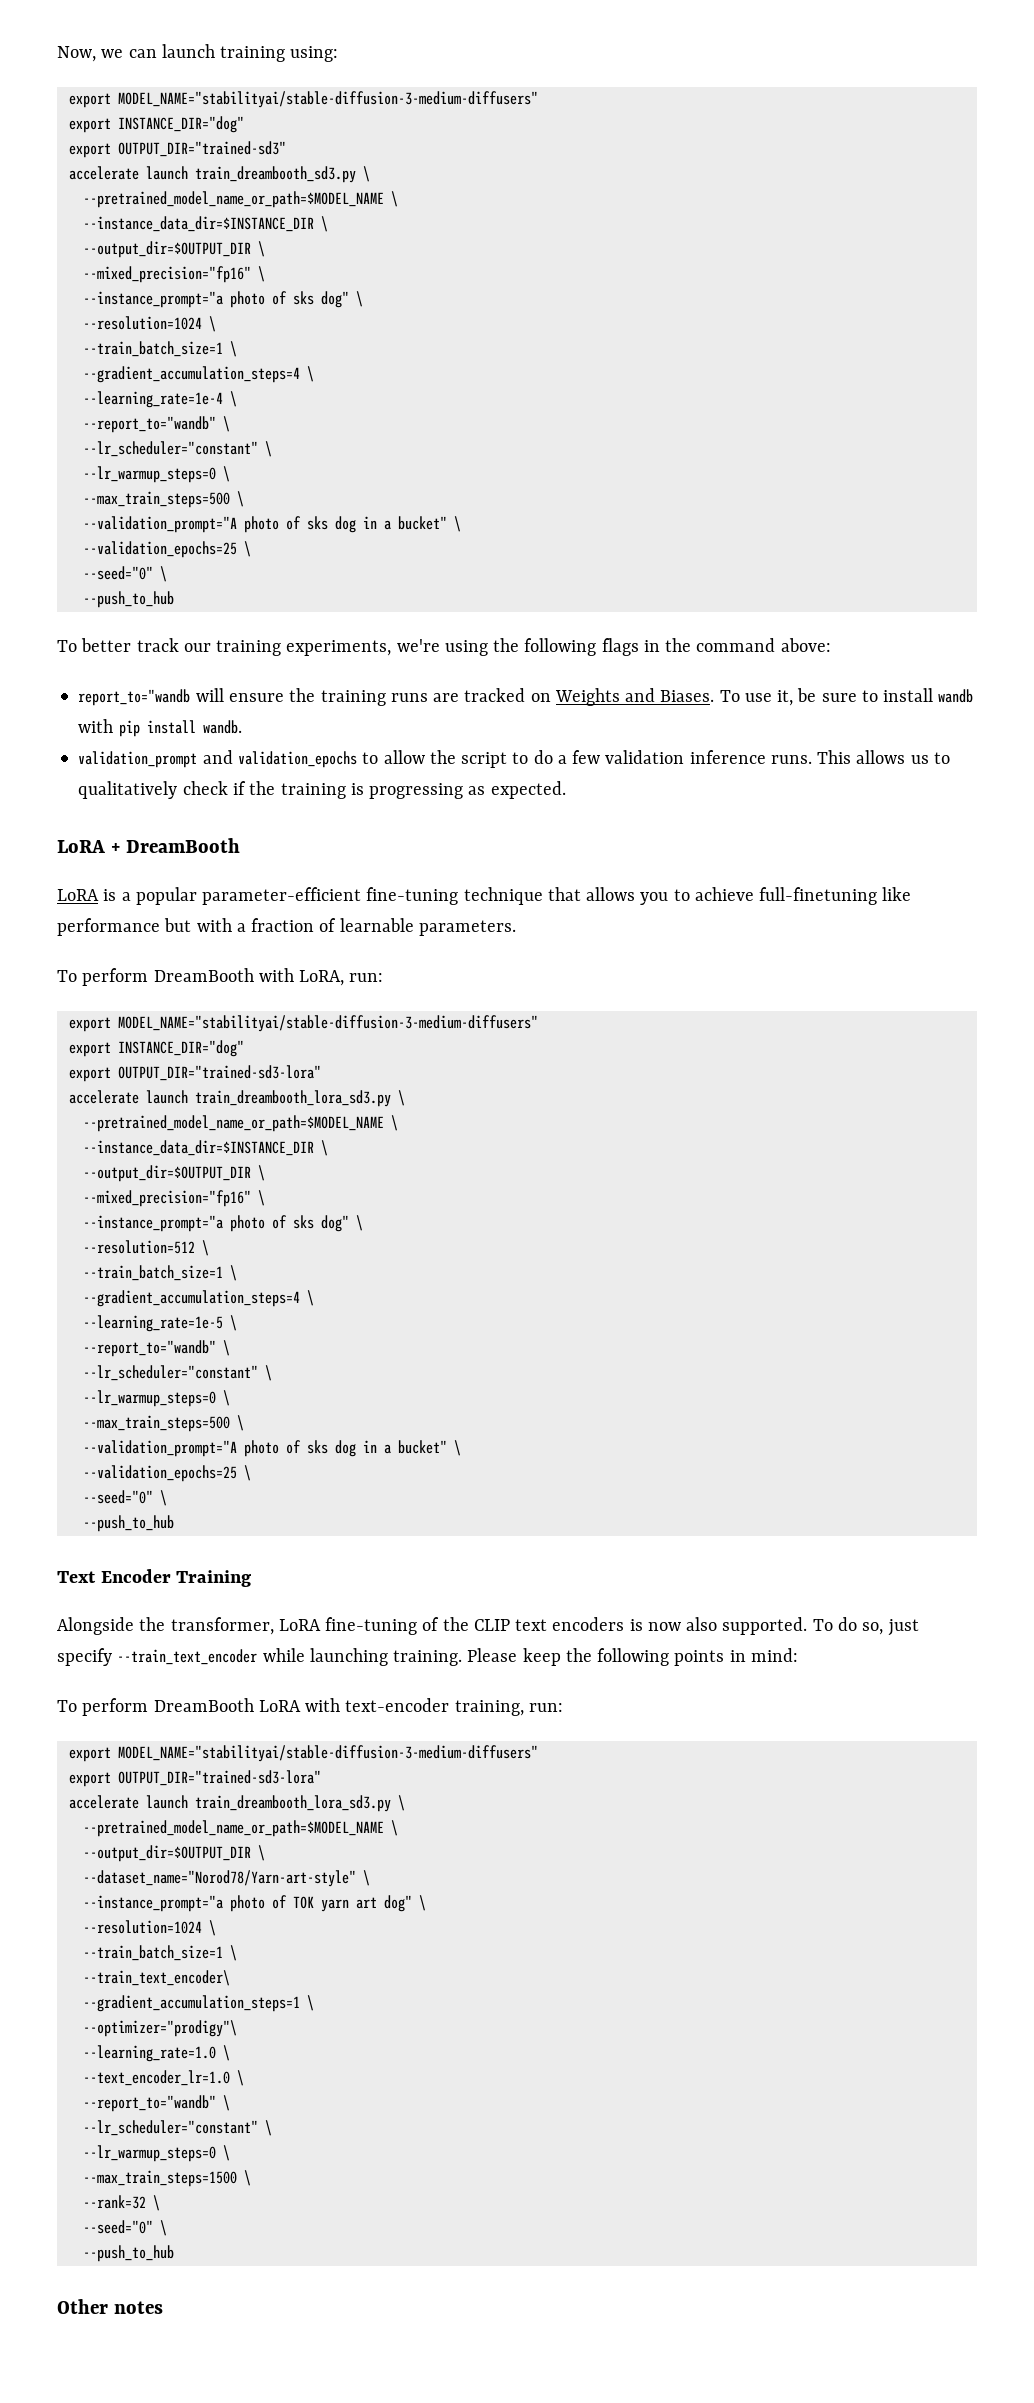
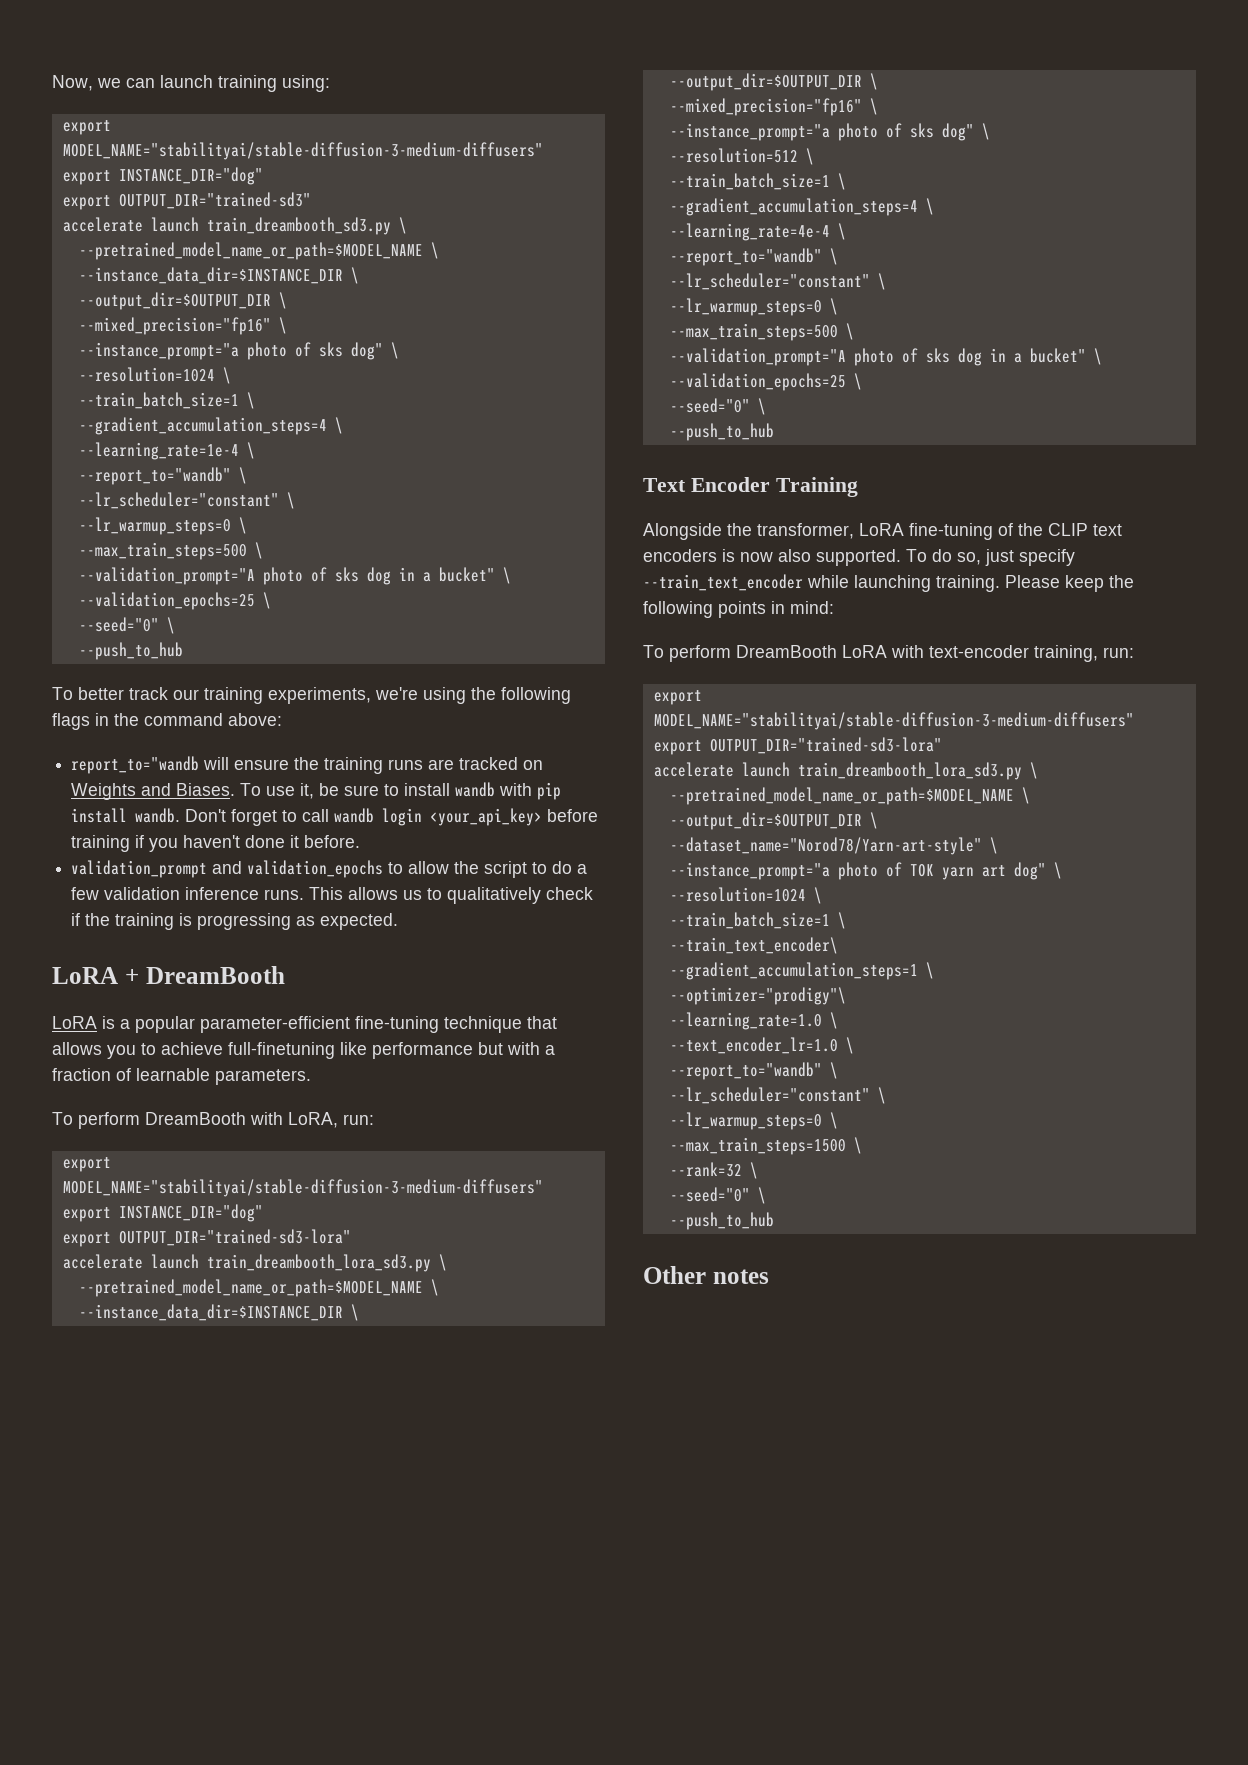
(242, 727) none -> [185,808,599,826] [71,835,361,852] Don't forget to call wandb login <your_api_key> before training if you haven't done it before.
[82,1315,223,1332] --learning_rate=1e-5 -> [669,223,830,241] --learning_rate=4e-4

